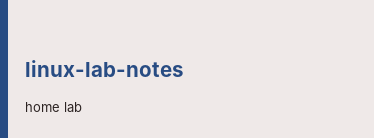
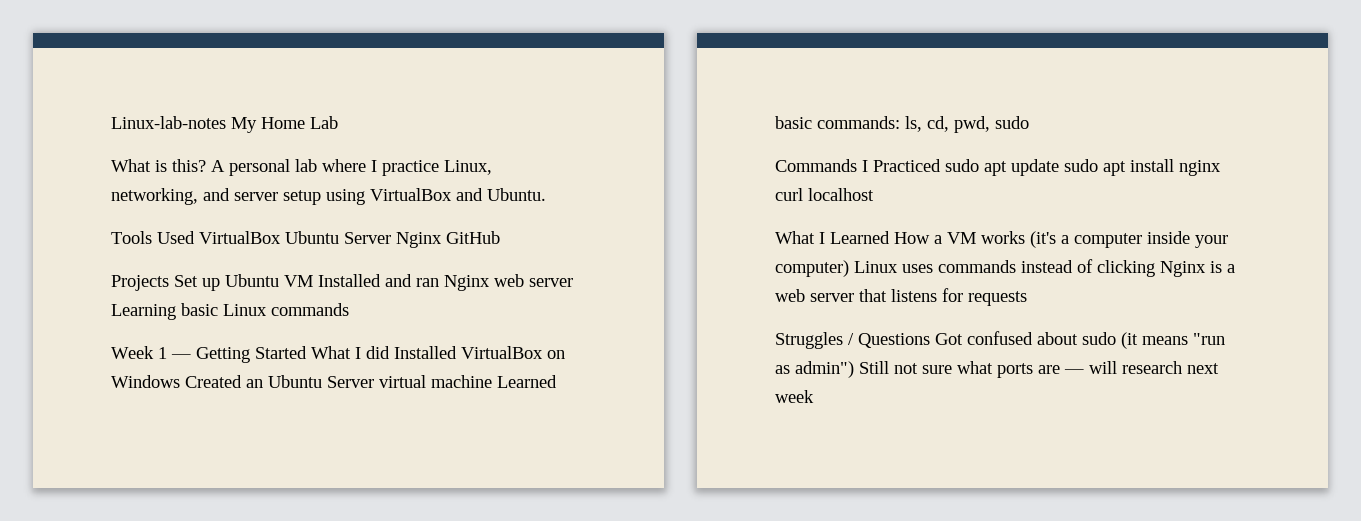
[25,60,183,77] [25,102,82,113] linux-lab-notes // home lab -> [111,116,338,133] [111,159,492,176] [111,188,546,205] [111,231,500,248] [111,274,573,291] [111,303,349,320] [111,346,565,363] [111,375,557,388] [775,116,1029,133] [775,159,1221,176] [775,188,874,201] [775,231,1228,248] [775,259,1235,277] [775,288,1027,306] [775,331,1225,349] [775,361,1219,378] [775,390,814,403] Linux-lab-notes My Home Lab // What is this? A personal lab where I practice Linux, networking, and server setup using VirtualBox and Ubuntu. // Tools Used VirtualBox Ubuntu Server Nginx GitHub // Projects Set up Ubuntu VM Installed and ran Nginx web server Learning basic Linux commands // Week 1 — Getting Started What I did Installed VirtualBox on Windows Created an Ubuntu Server virtual machine Learned basic commands: ls, cd, pwd, sudo // Commands I Practiced sudo apt update sudo apt install nginx curl localhost // What I Learned How a VM works (it's a computer inside your computer) Linux uses commands instead of clicking Nginx is a web server that listens for requests // Struggles / Questions Got confused about sudo (it means "run as admin") Still not sure what ports are — will research next week

